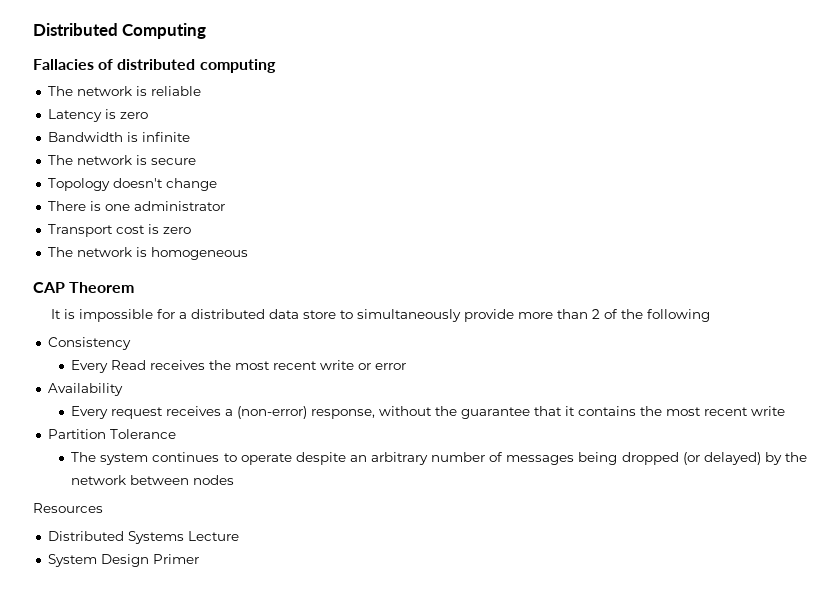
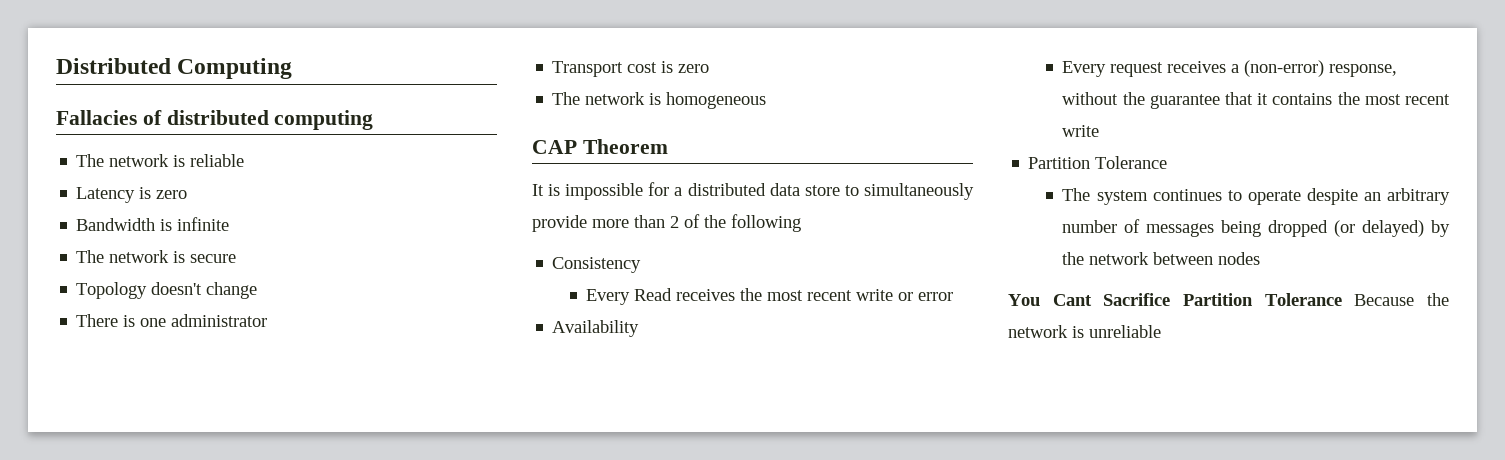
[33,503,103,513] [47,531,239,544] [47,554,199,567] Resources // Distributed Systems Lecture // System Design Primer -> [1008,293,1449,306] [1008,325,1161,338] You Cant Sacrifice Partition Tolerance Because the network is unreliable

